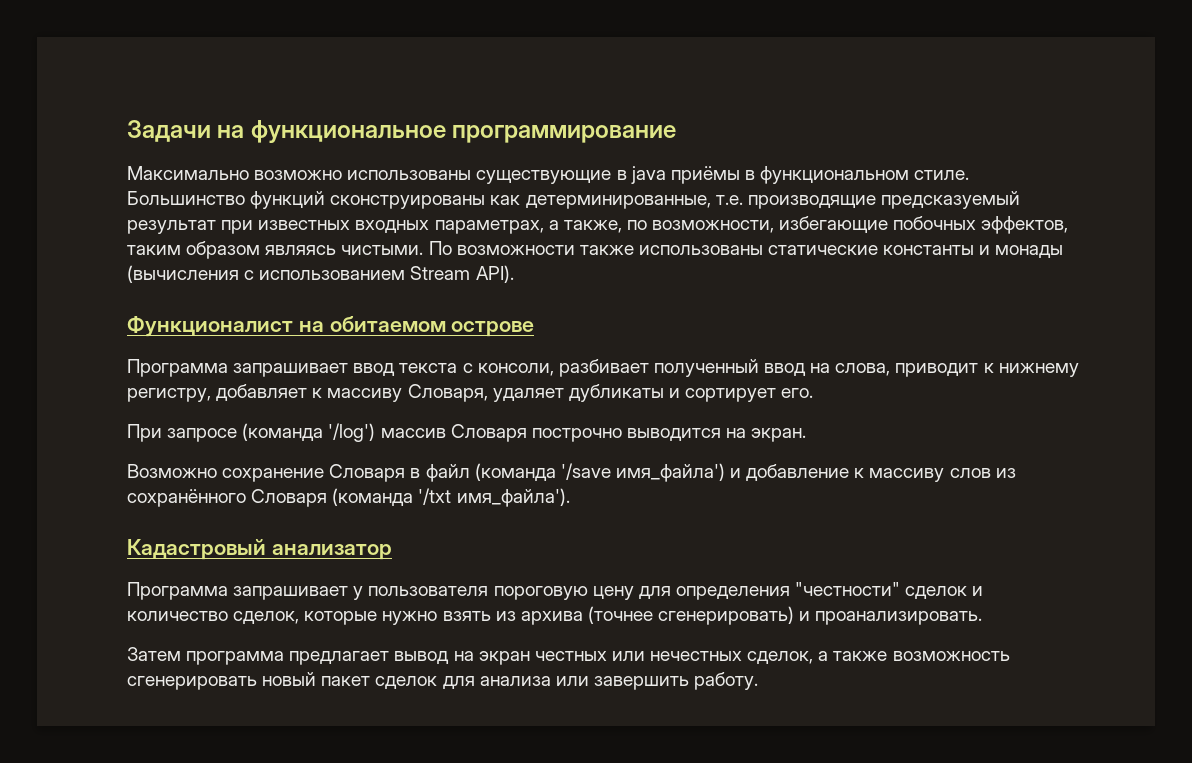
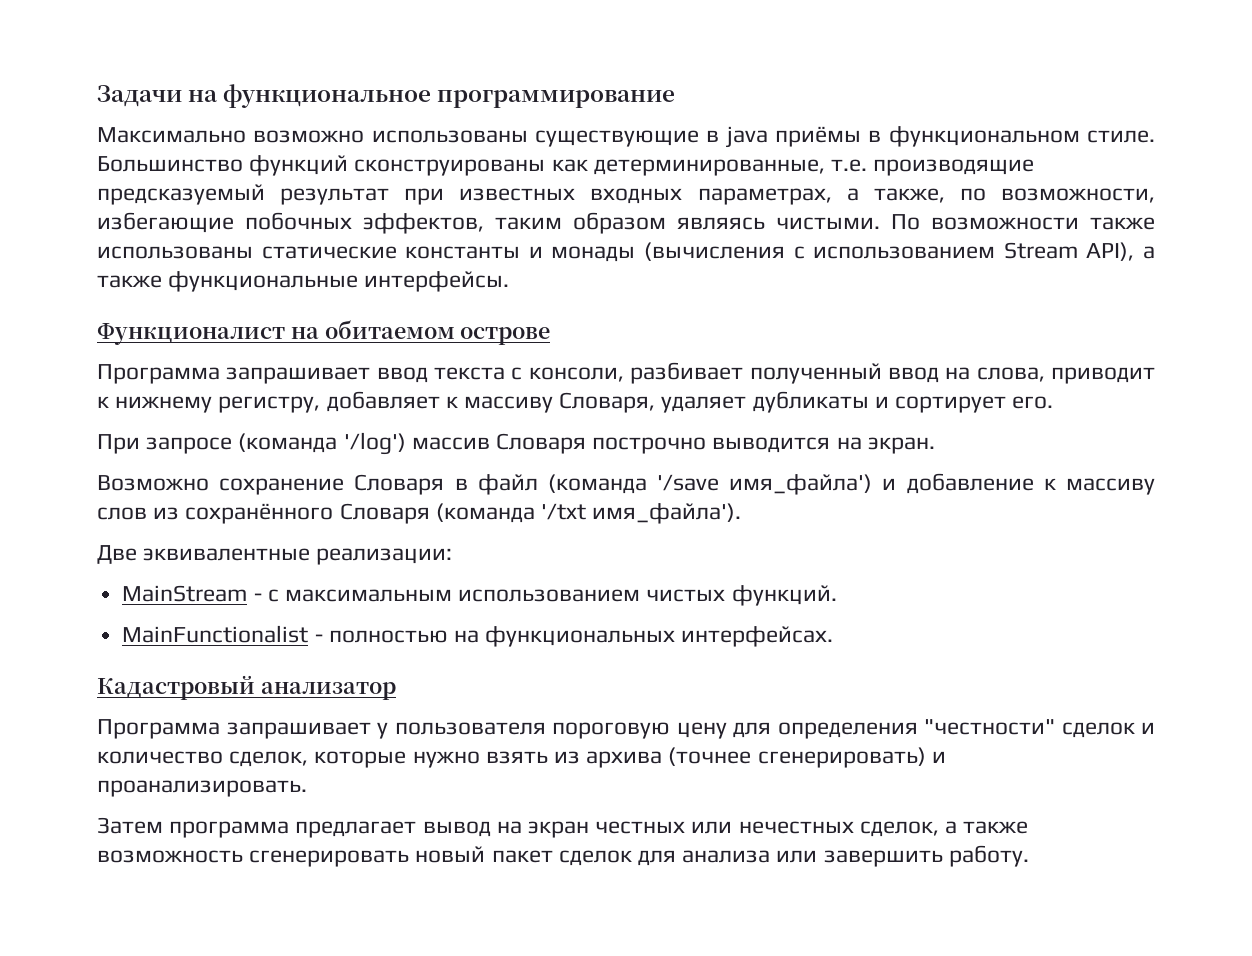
[475,265,514,283] API). -> [1086,242,1155,261] [97,271,510,292] API), а также функциональные интерфейсы.
(570, 497) none -> [97,545,453,565] [122,585,837,606] [122,625,834,647] // Две эквивалентные реализации: // MainStream - с максимальным использованием чистых функций. // MainFunctionalist - полностью на функциональных интерфейсах.

